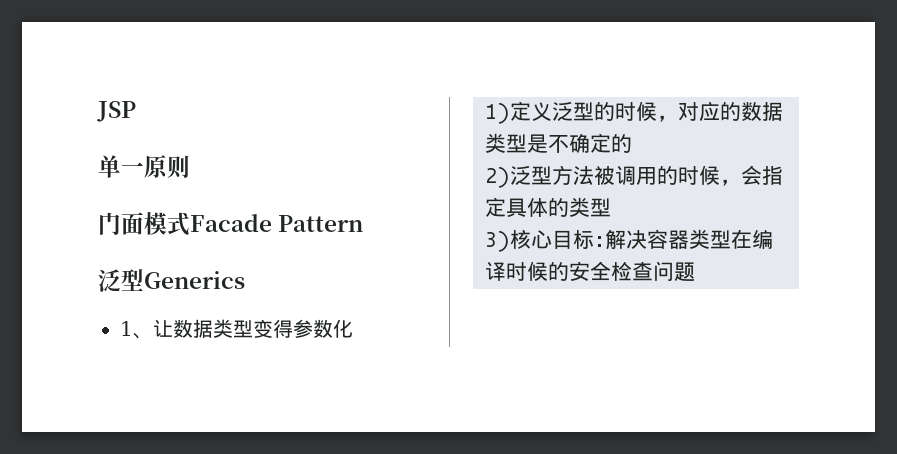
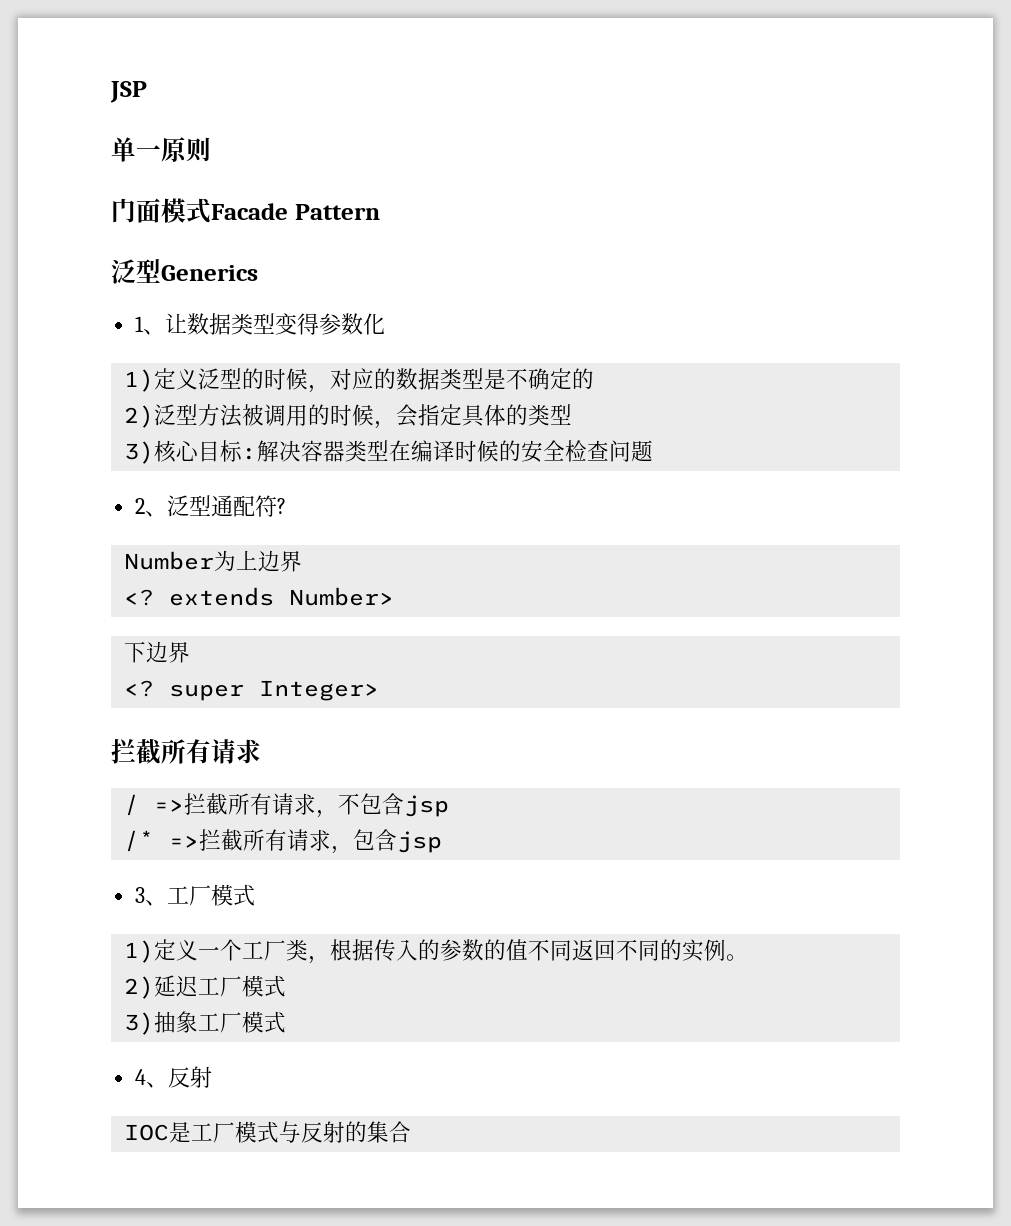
(695, 272) none -> [135,495,287,517] [124,550,303,572] [124,587,395,606] [124,641,191,663] [124,680,380,701] [111,739,261,765] [124,793,450,818] [124,829,443,854] [135,884,256,906] [124,939,749,964] [124,975,287,999] [124,1011,287,1035] [135,1066,213,1088] [124,1121,412,1143] // 2、泛型通配符? // Number为上边界 // <? extends Number> // 下边界 // <? super Integer> // 拦截所有请求 // / =>拦截所有请求，不包含jsp // /* =>拦截所有请求，包含jsp // 3、工厂模式 // 1)定义一个工厂类，根据传入的参数的值不同返回不同的实例。 // 2)延迟工厂模式 // 3)抽象工厂模式 // 4、反射 // IOC是工厂模式与反射的集合

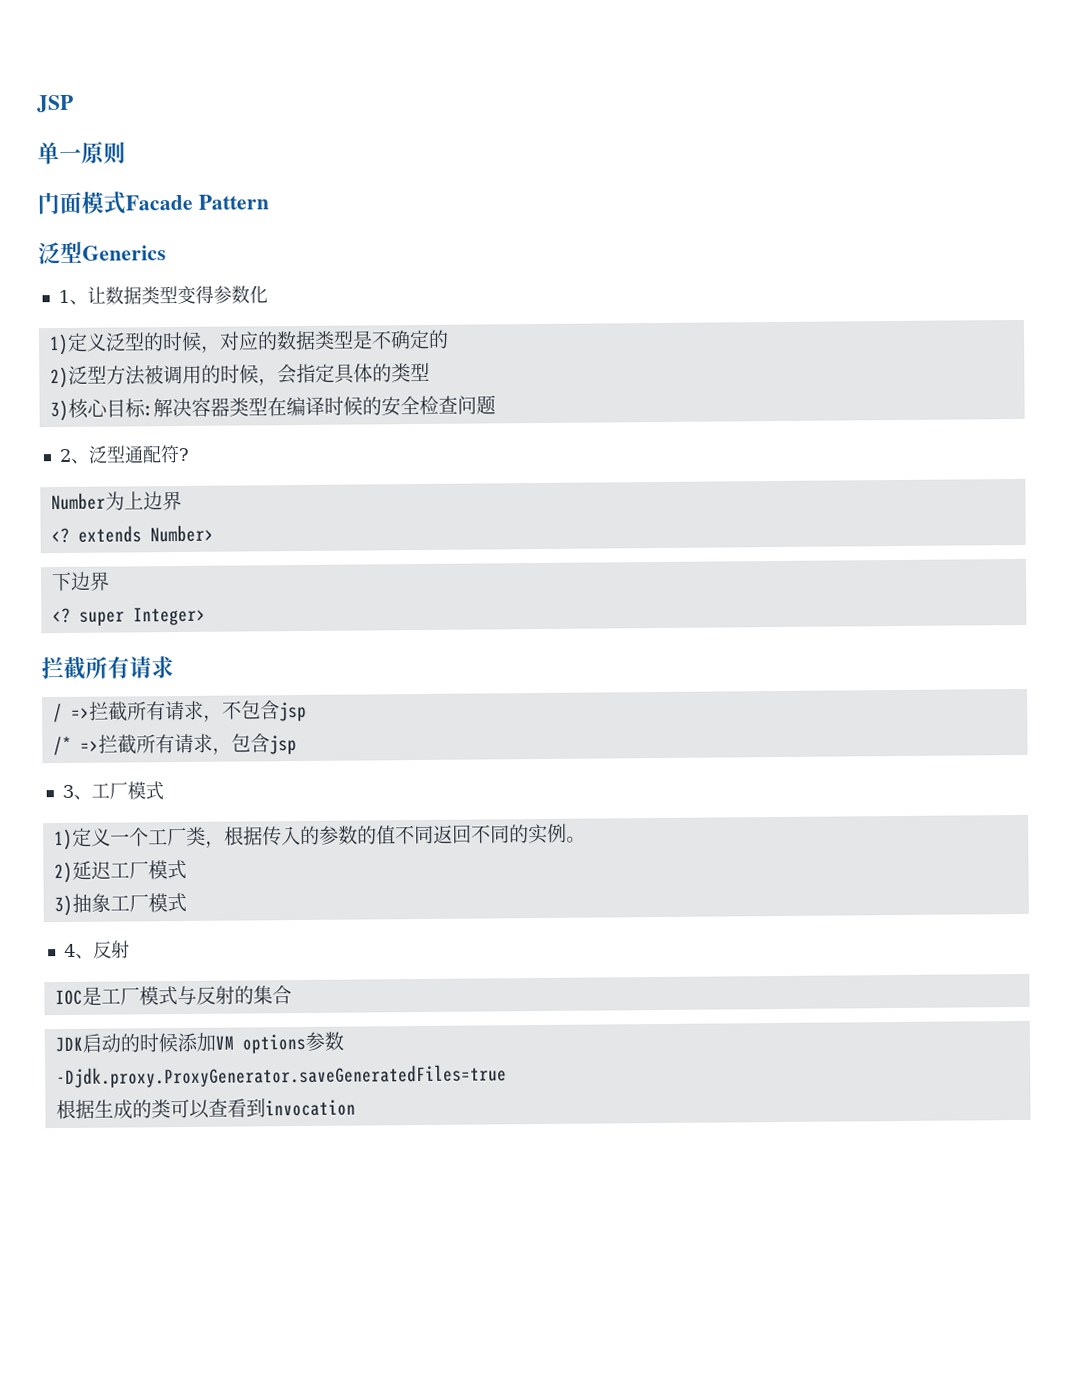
(412, 1132) none -> [54,1031,344,1054] [55,1064,507,1089] [55,1098,356,1120] // JDK启动的时候添加VM options参数 // -Djdk.proxy.ProxyGenerator.saveGeneratedFiles=true // 根据生成的类可以查看到invocation

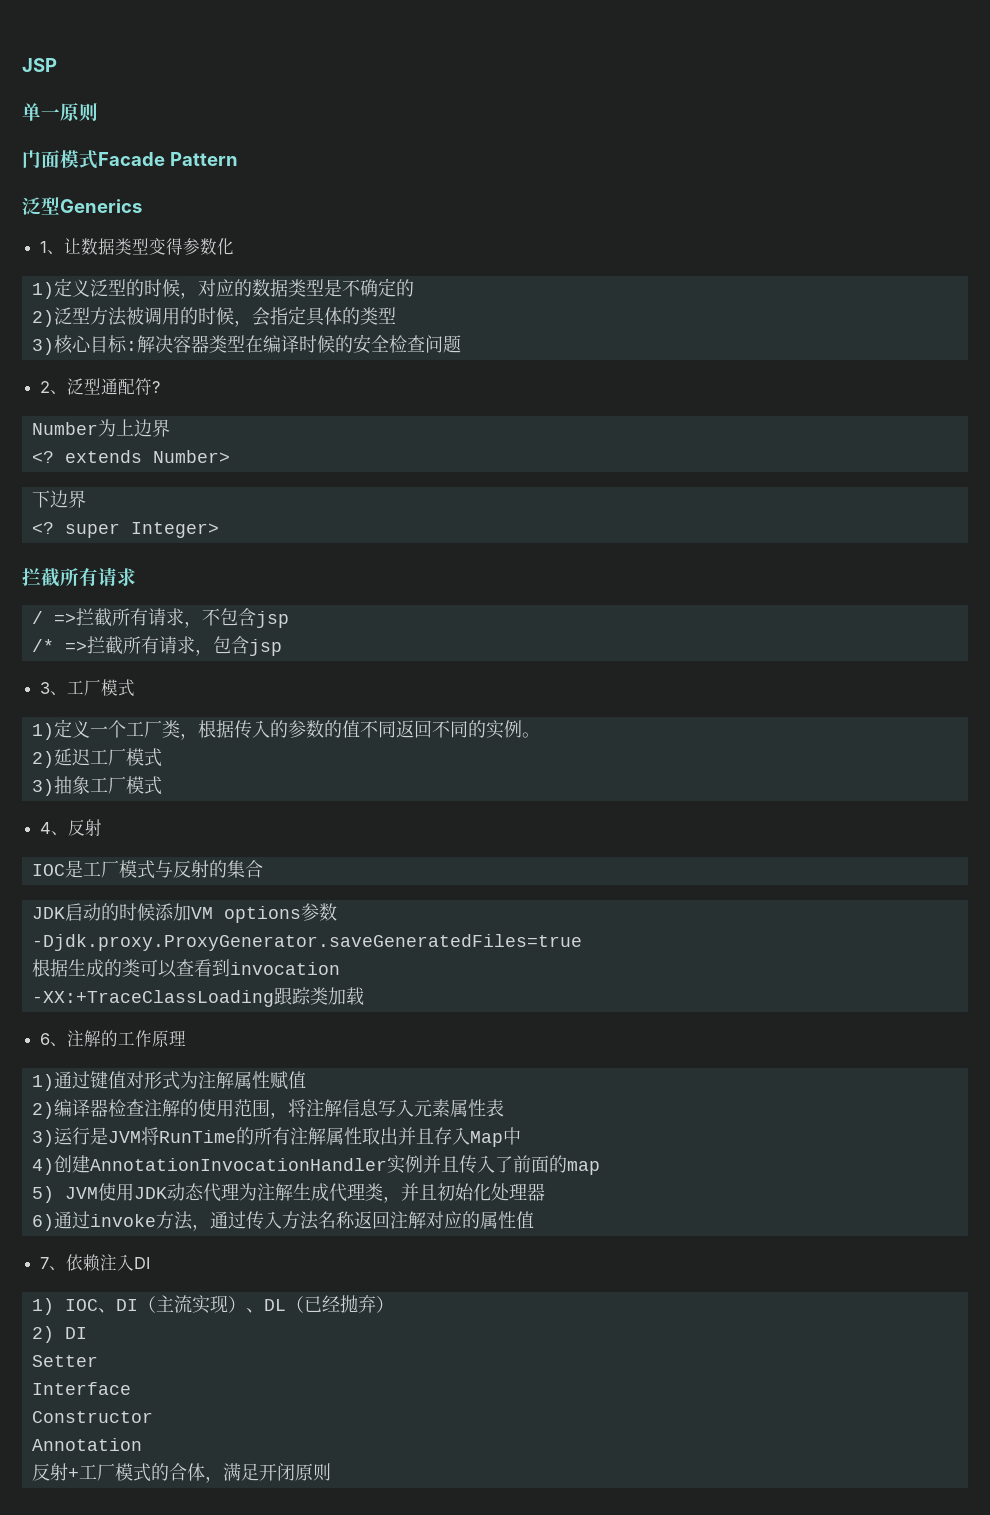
(356, 1108) none -> [31,987,364,1007] [40,1030,187,1047] [31,1071,306,1091] [31,1099,504,1119] [31,1127,521,1147] [31,1155,600,1175] [31,1183,545,1203] [31,1211,534,1231] [40,1254,151,1272] [31,1295,394,1315] [31,1326,87,1343] [31,1355,98,1367] [31,1382,131,1395] [31,1411,153,1423] [31,1438,142,1451] [31,1463,331,1483] // -XX:+TraceClassLoading跟踪类加载 // 6、注解的工作原理 // 1)通过键值对形式为注解属性赋值 // 2)编译器检查注解的使用范围，将注解信息写入元素属性表 // 3)运行是JVM将RunTime的所有注解属性取出并且存入Map中 // 4)创建AnnotationInvocationHandler实例并且传入了前面的map // 5) JVM使用JDK动态代理为注解生成代理类，并且初始化处理器 // 6)通过invoke方法，通过传入方法名称返回注解对应的属性值 // 7、依赖注入DI // 1) IOC、DI（主流实现）、DL（已经抛弃） // 2) DI // Setter // Interface // Constructor // Annotation // 反射+工厂模式的合体，满足开闭原则

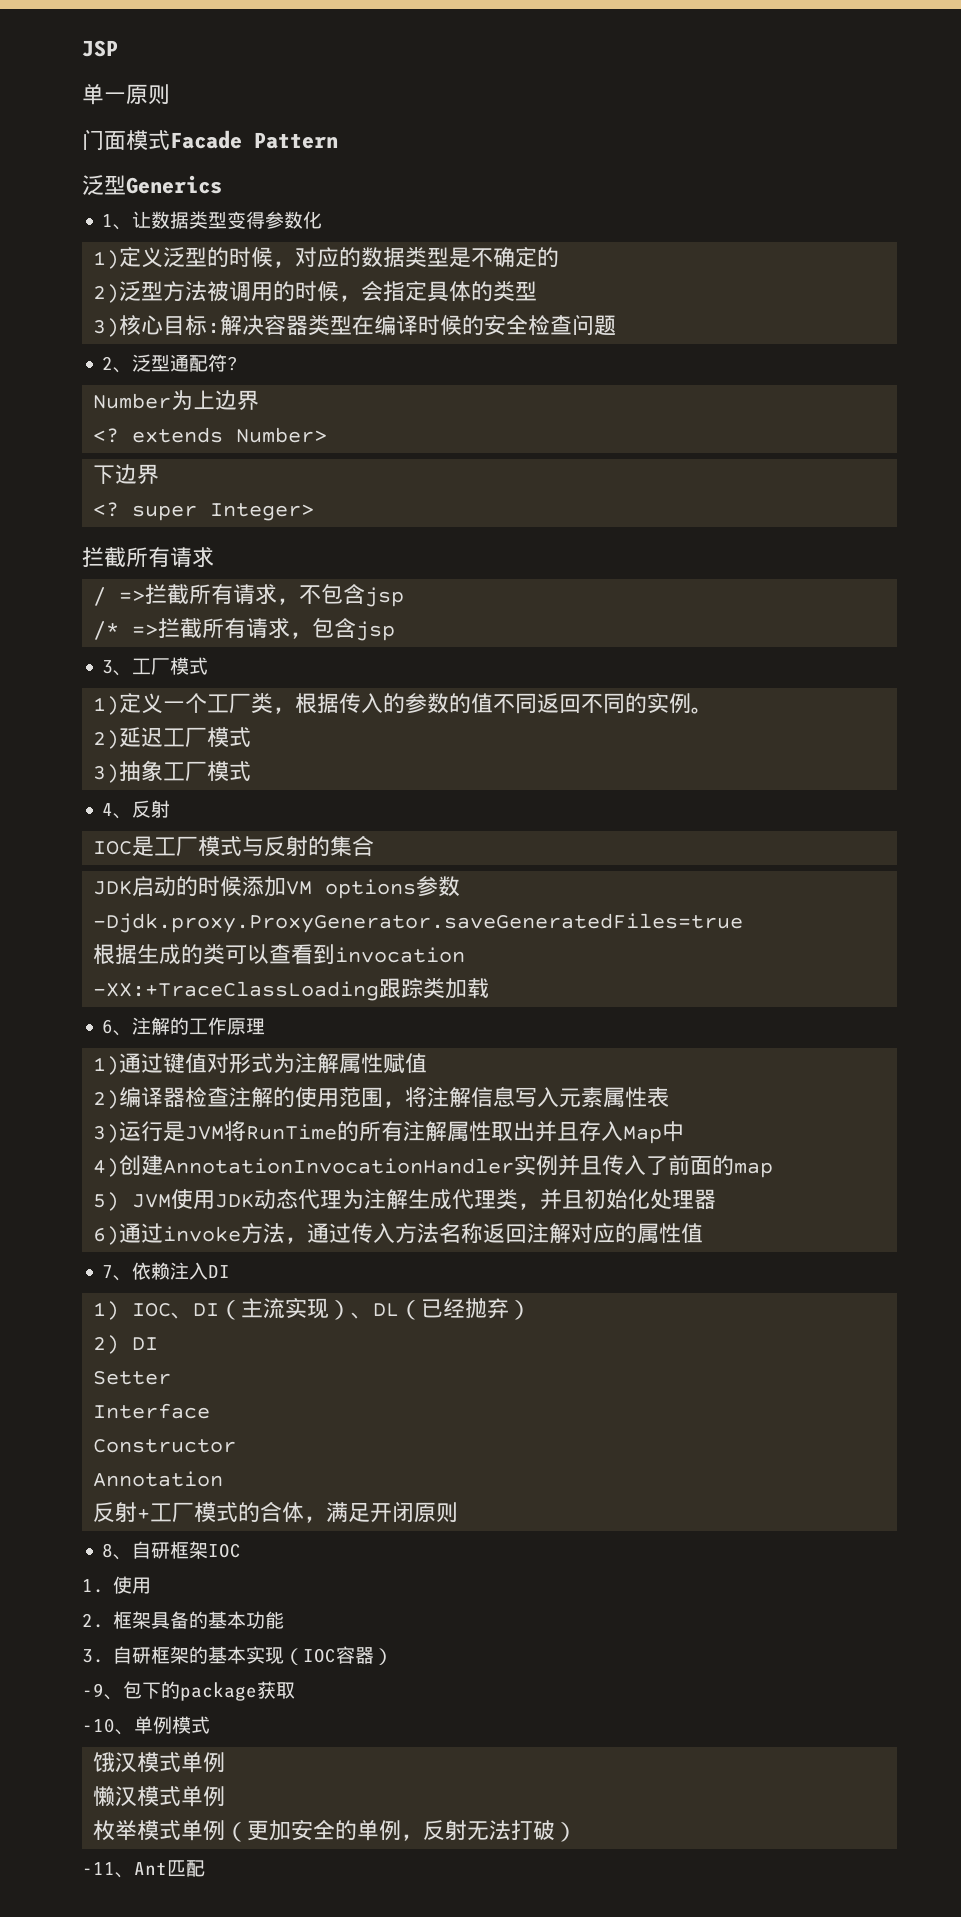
(331, 1472) none -> [102,1541,242,1560] [82,1576,152,1594] [82,1611,285,1629] [82,1646,394,1665] [82,1681,295,1701] [82,1716,210,1735] [93,1752,226,1773] [93,1786,226,1807] [93,1820,578,1842] [82,1860,205,1878] // 8、自研框架IOC // 1.使用 // 2.框架具备的基本功能 // 3.自研框架的基本实现（IOC容器） // -9、包下的package获取 // -10、单例模式 // 饿汉模式单例 // 懒汉模式单例 // 枚举模式单例（更加安全的单例，反射无法打破） // -11、Ant匹配

